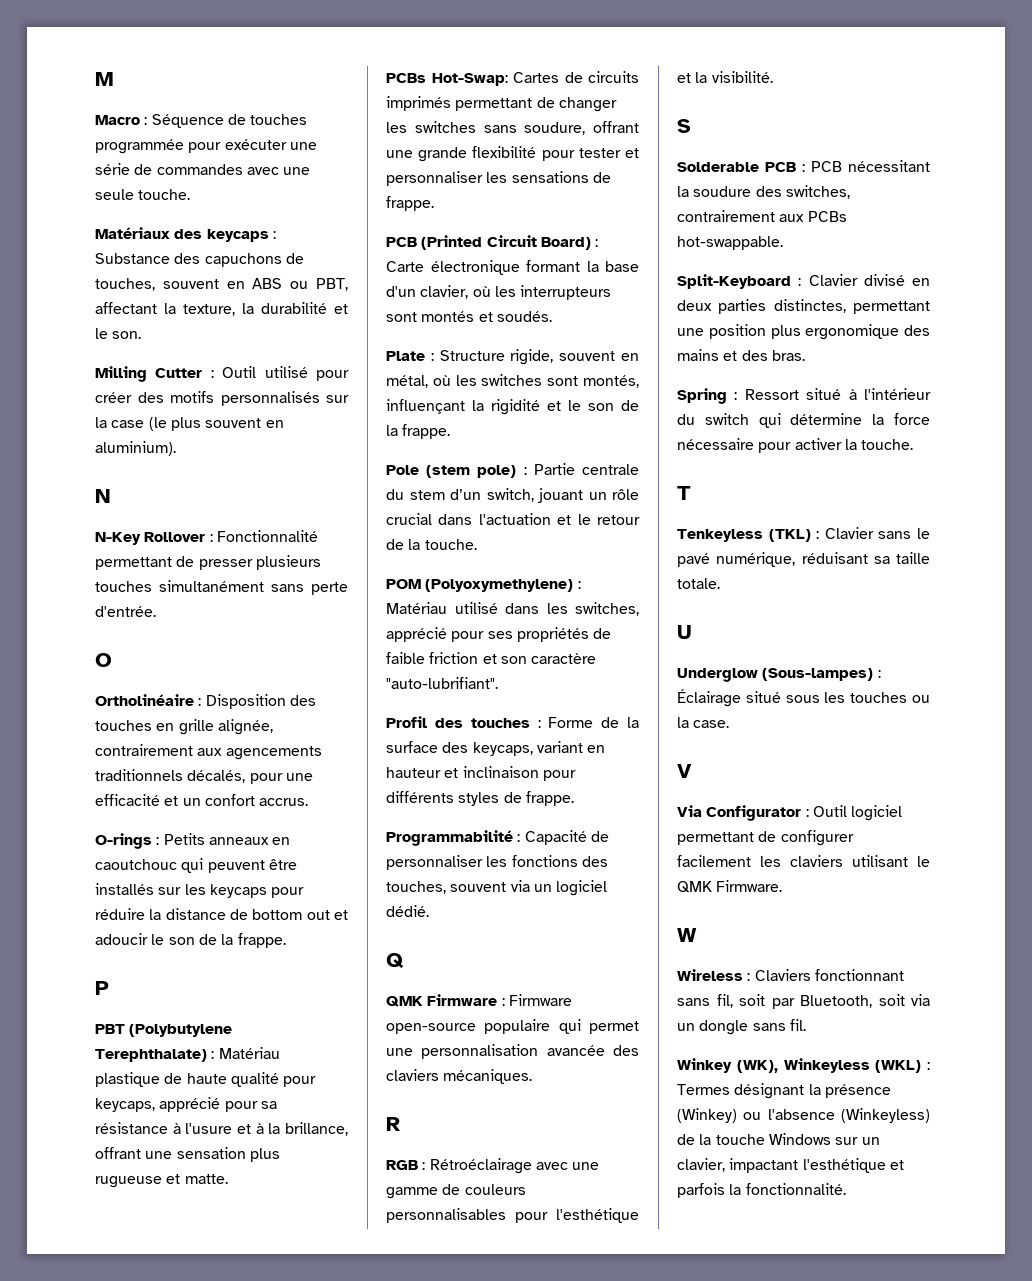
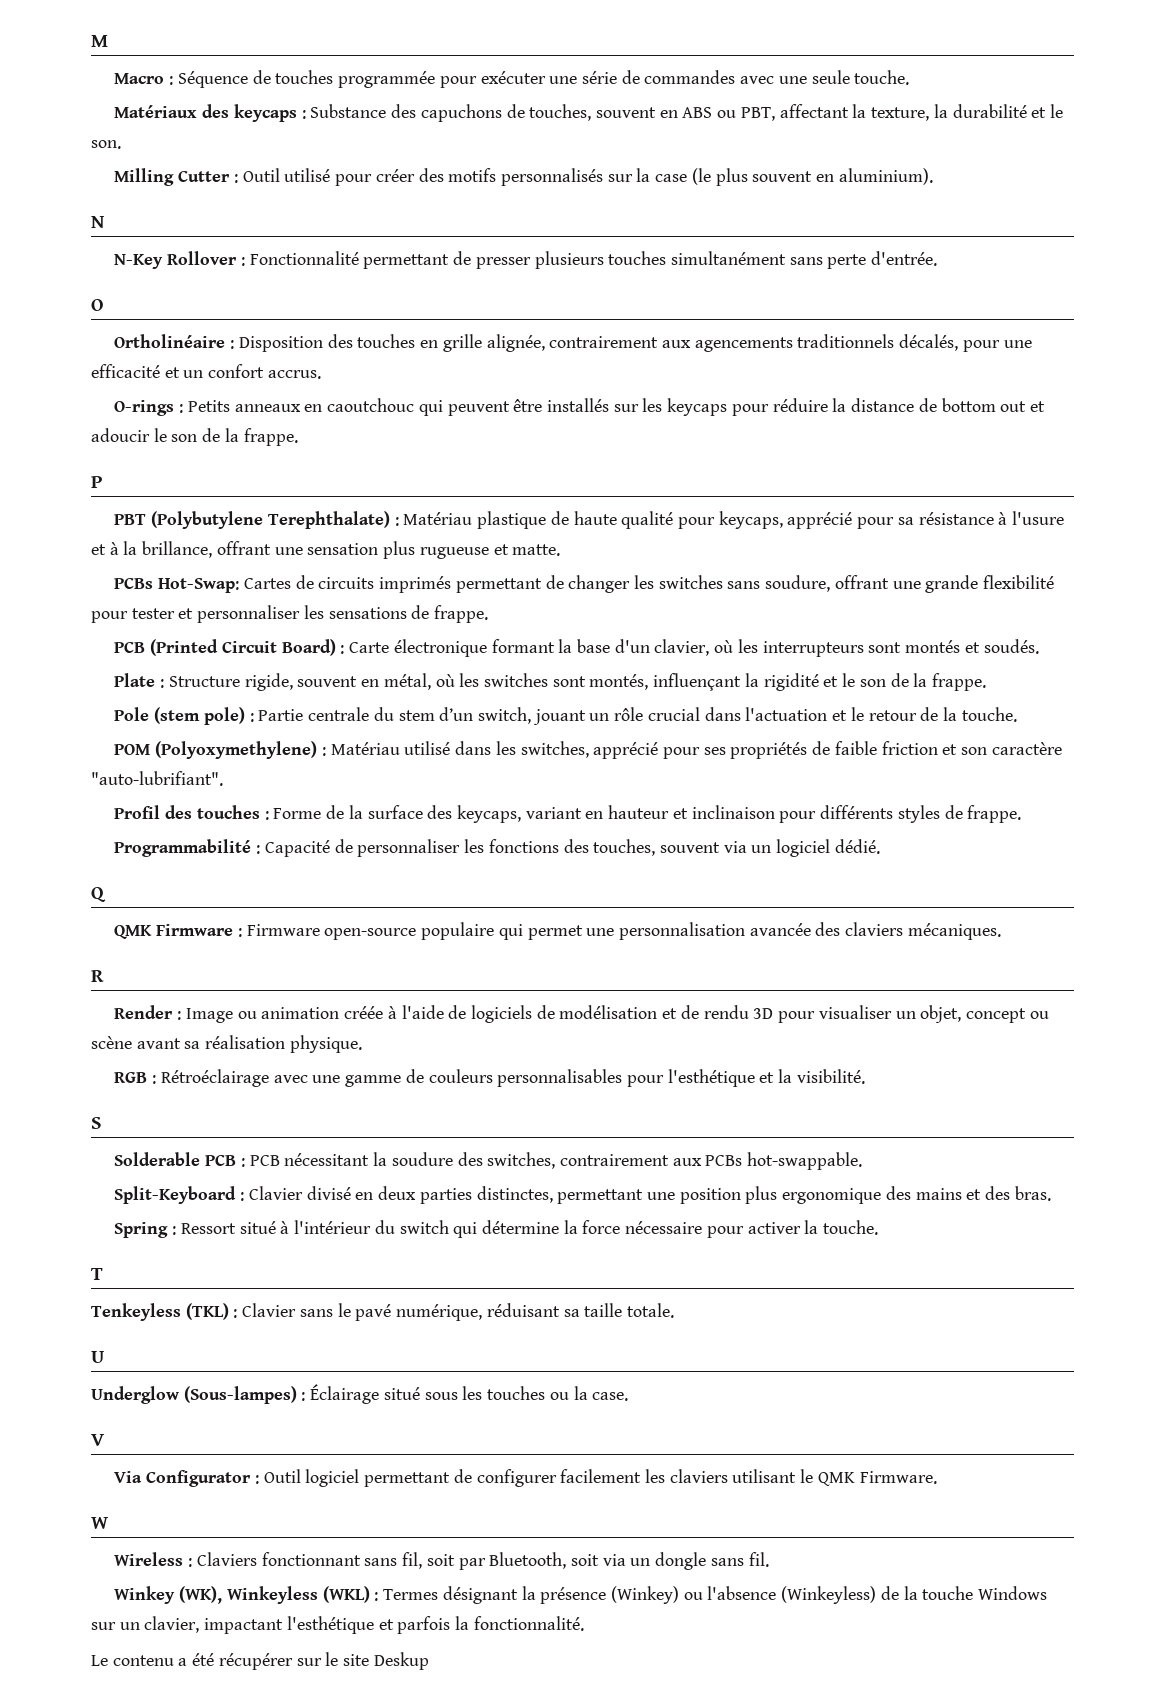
(401, 1124) none -> [114,1005,1049,1023] [91,1035,362,1053] // Render : Image ou animation créée à l'aide de logiciels de modélisation et de rendu 3D pour visualiser un objet, concept ou scène avant sa réalisation physique.
(846, 1189) none -> [91,1652,429,1670] // Le contenu a été récupérer sur le site Deskup

